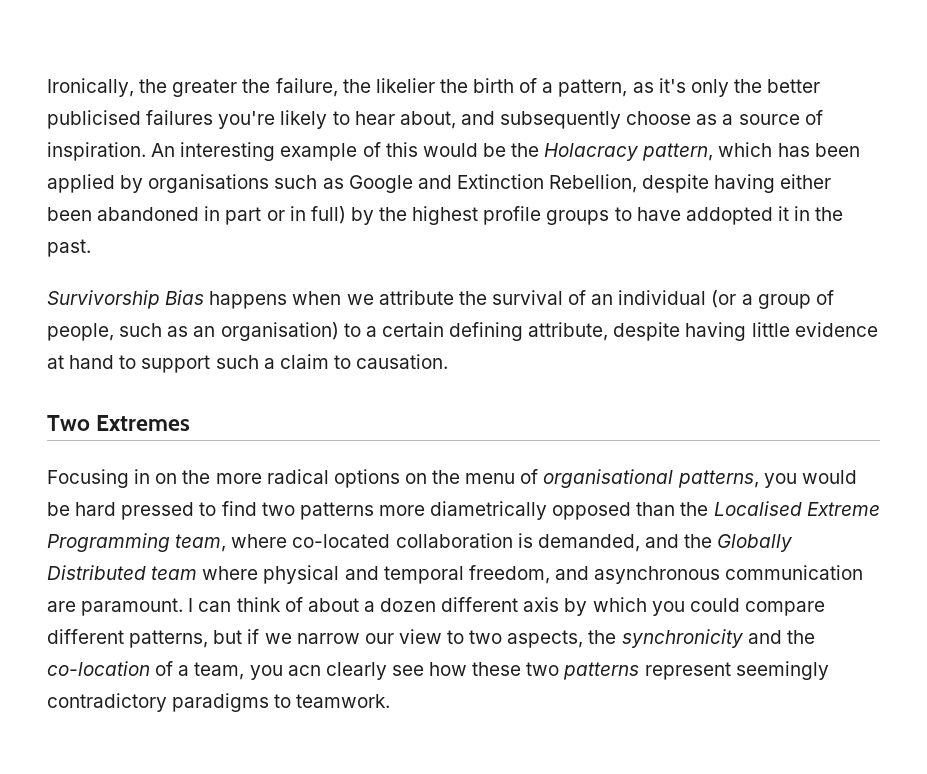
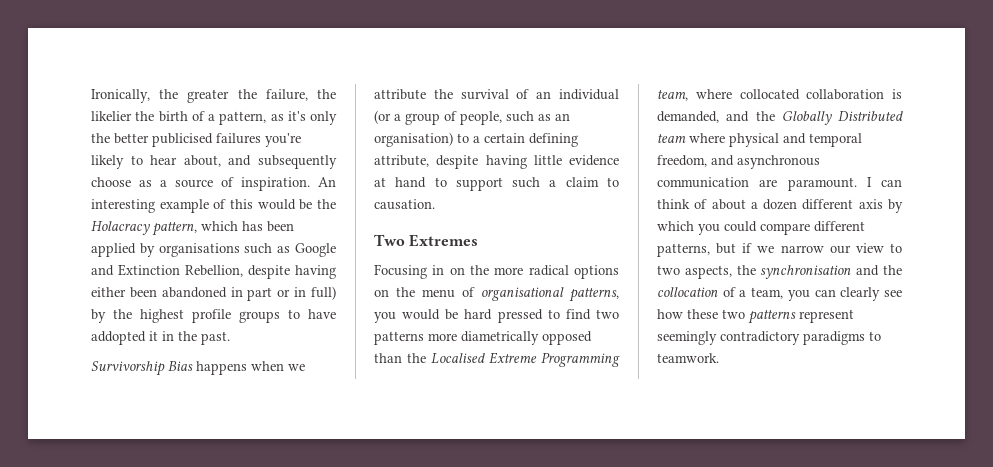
[292,534,391,548] co-located -> [739,89,800,100] collocated
[621,629,815,648] [47,661,150,676] synchronicity and the co-location -> [760,265,902,279] [657,287,718,297] synchronisation and the collocation
[287,665,321,676] acn -> [814,289,836,297] can

